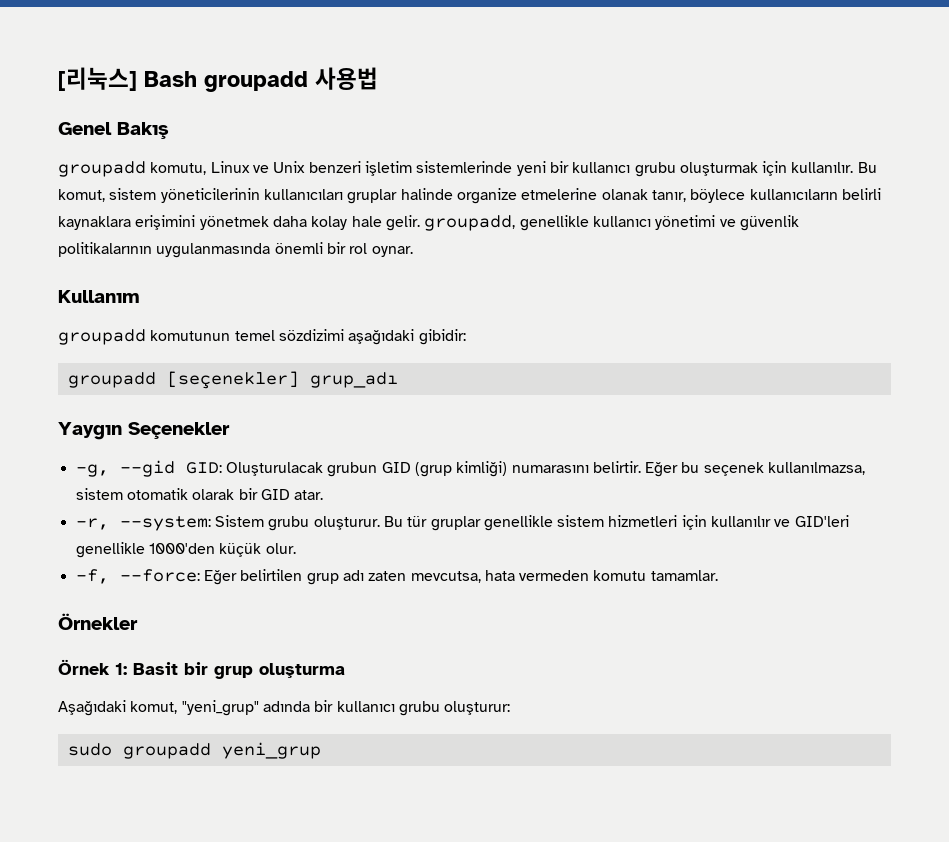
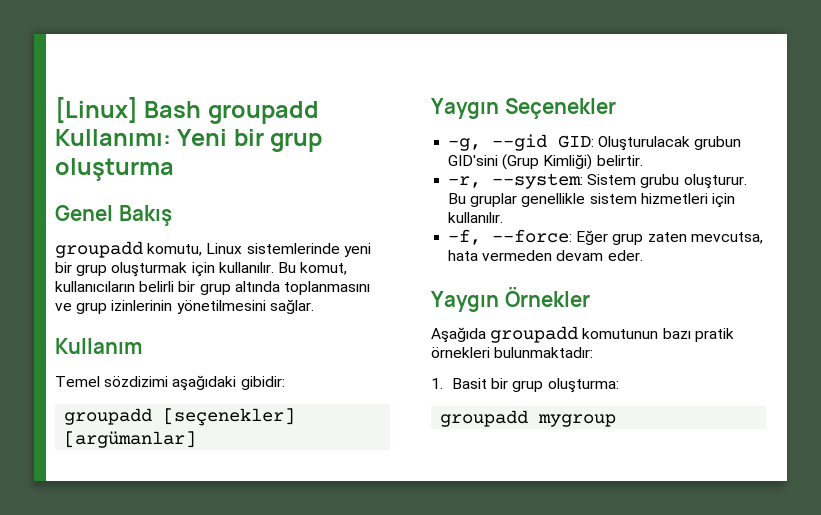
[58,67,137,91] [리눅스] -> [55,97,138,123] [Linux]
[315,67,378,90] 사용법 -> [55,129,323,152] [55,158,174,181] Kullanımı: Yeni bir grup oluşturma
[252,161,412,176] ve Unix benzeri işletim -> (243, 248) none
[572,162,676,177] kullanıcı grubu -> [76,264,108,276] grup
[109,188,881,204] [58,215,799,231] [58,242,413,258] [58,290,140,303] [58,329,275,345] sistem yöneticilerinin kullanıcıları gruplar halinde organize etmelerine olanak tanır, böylece kullanıcıların belirli kaynaklara erişimini yönetmek daha kolay hale gelir. groupadd, genellikle kullanıcı yönetimi ve güvenlik politikalarının uygulanmasında önemli bir rol oynar. // Kullanım // groupadd komutunun temel -> [55,281,370,295] [55,299,314,314] [55,338,142,354] [55,376,100,387] kullanıcıların belirli bir grup altında toplanmasını ve grup izinlerinin yönetilmesini sağlar. // Kullanım // Temel
[309,372,398,388] grup_adı -> [64,431,197,448] [argümanlar]
[381,461,866,477] [75,488,324,500] GID (grup kimliği) numarasını belirtir. Eğer bu seçenek kullanılmazsa, sistem otomatik olarak bir GID atar. -> [448,154,643,170] GID'sini (Grup Kimliği) belirtir.
[407,516,428,527] tür -> (467, 198) none
[711,515,849,527] [75,542,296,558] kullanılır ve GID'leri genellikle 1000'den küçük olur. -> [448,212,504,223] kullanılır.
[240,569,364,585] belirtilen grup adı -> [612,233,644,245] grup
[593,570,718,581] [58,613,138,630] [58,659,345,679] [58,700,511,716] [67,742,321,759] komutu tamamlar. // Örnekler // Örnek 1: Basit bir grup oluşturma // Aşağıdaki komut, "yeni_grup" adında bir kullanıcı grubu oluşturur: // sudo groupadd yeni_grup -> [556,250,643,261] [431,287,590,312] [431,326,734,343] [431,347,594,358] [431,378,619,393] [440,410,617,427] devam eder. // Yaygın Örnekler // Aşağıda groupadd komutunun bazı pratik örnekleri bulunmaktadır: // 1. Basit bir grup oluşturma: // groupadd mygroup

